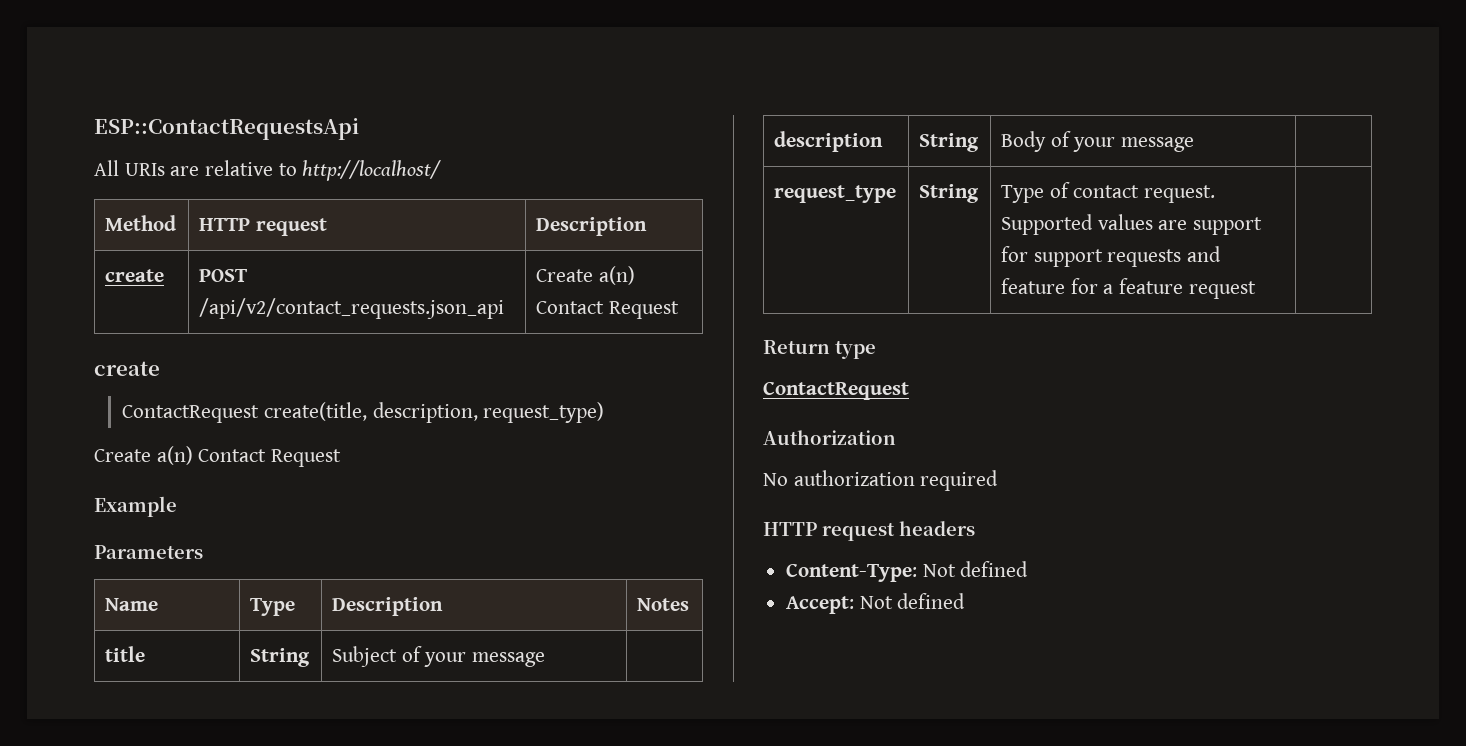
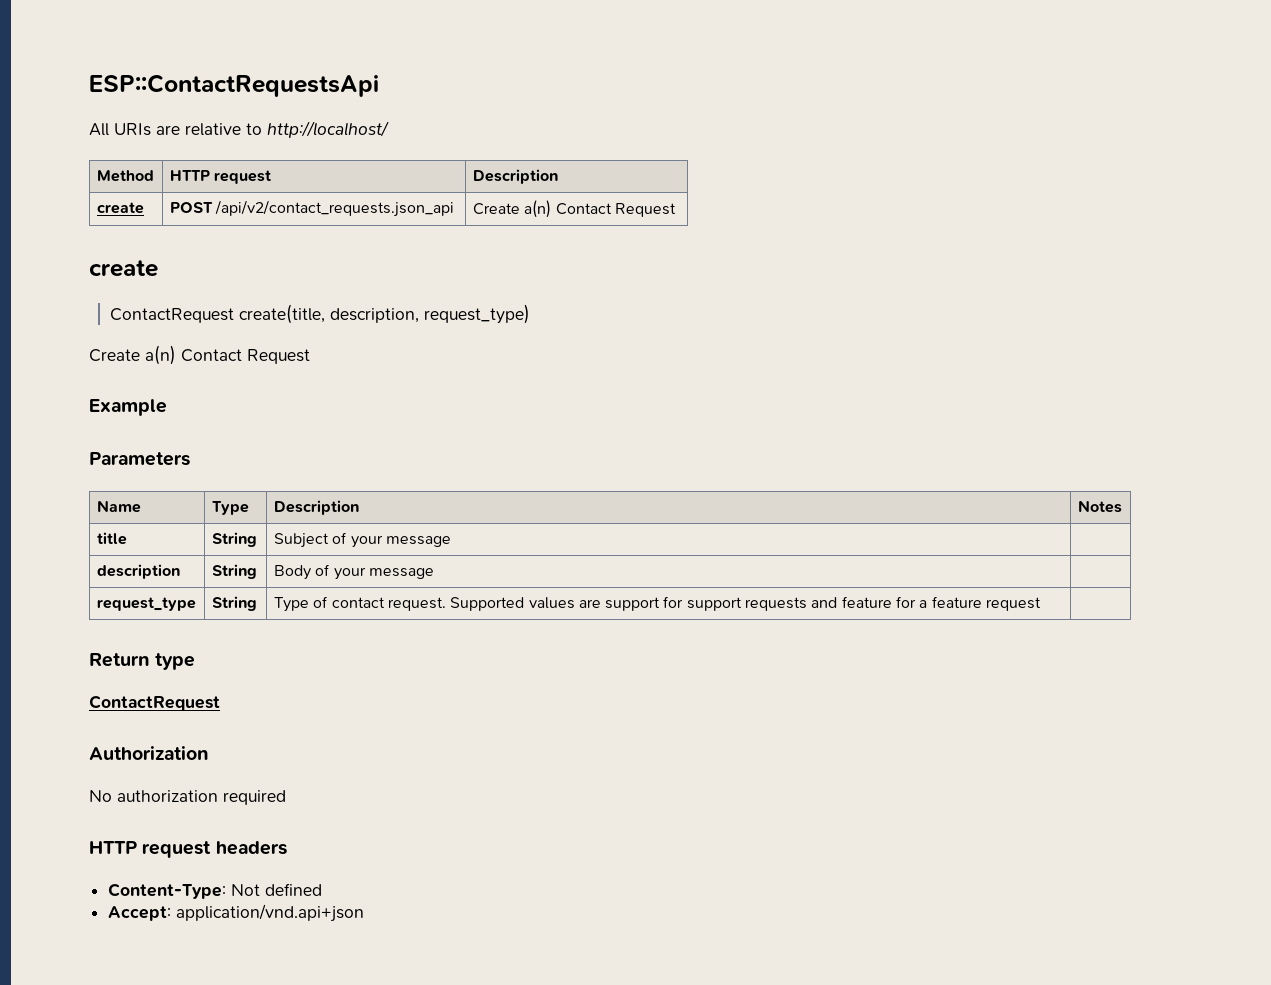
[859,593,966,609] Not defined -> [176,904,365,922] application/vnd.api+json

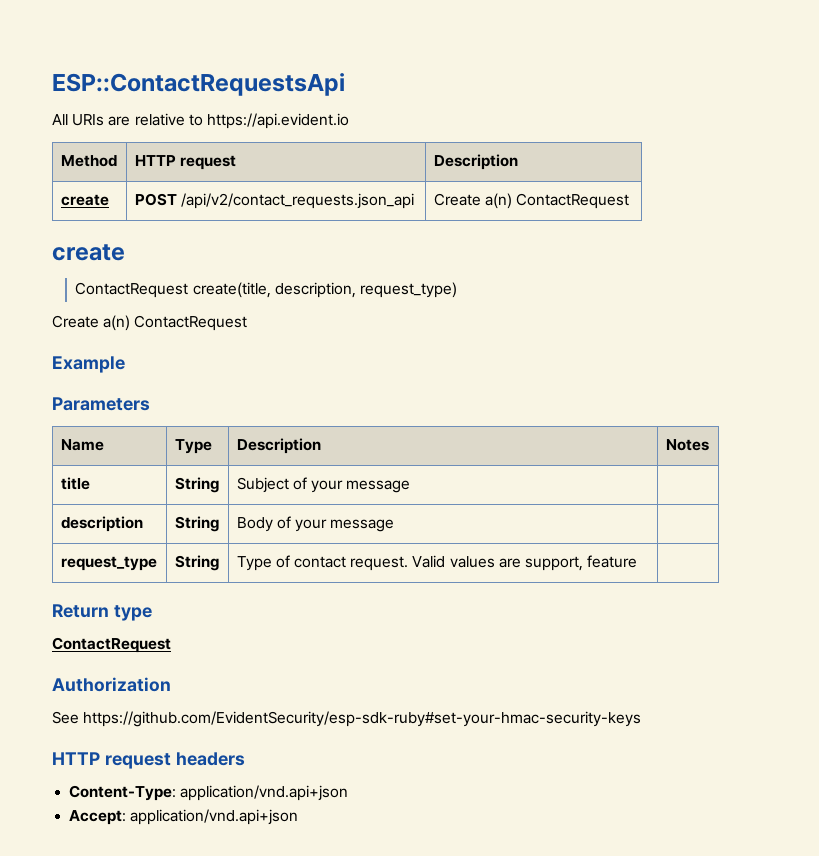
[267,121,389,138] http://localhost/ -> [206,113,349,129] https://api.evident.io
[555,203,676,217] Contact Request -> [516,193,630,209] ContactRequest
[181,349,310,364] Contact Request -> [134,315,248,331] ContactRequest
[450,597,525,611] Supported -> [412,555,446,568] Valid
[605,596,1042,611] support for support requests and feature for a feature request -> [524,555,638,571] support, feature
[89,790,286,805] No authorization required -> [52,711,642,727] See https://github.com/EvidentSecurity/esp-sdk-ruby#set-your-hmac-security-keys
[231,883,323,896] Not defined -> [180,785,349,801] application/vnd.api+json

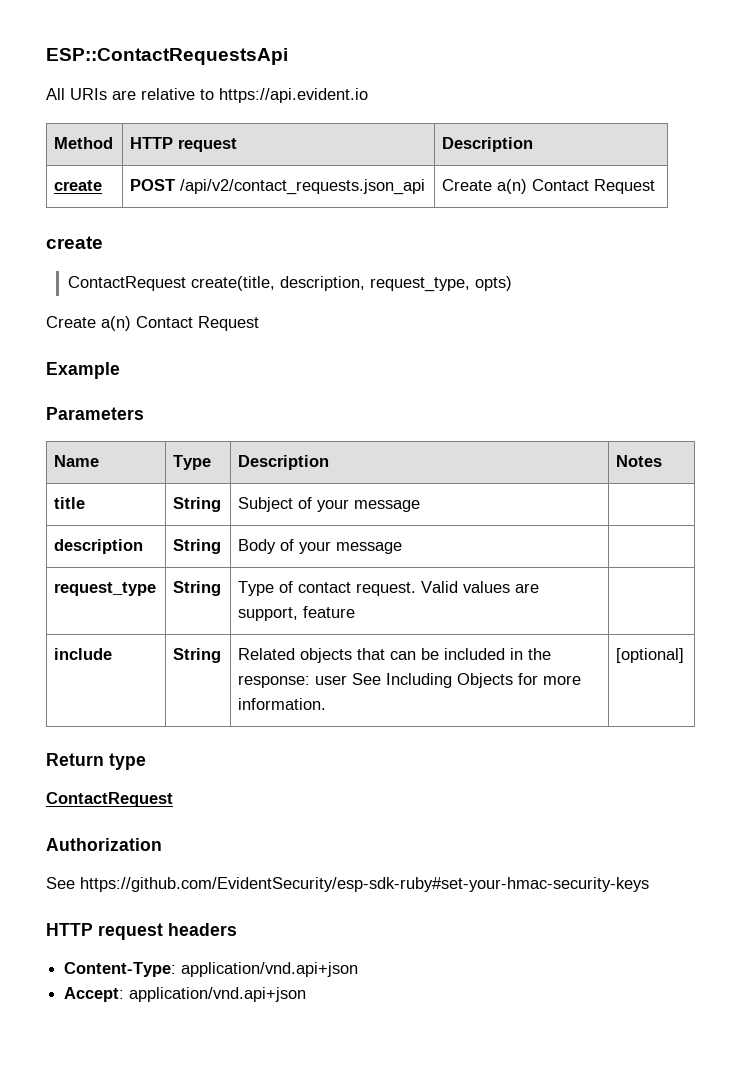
[516,193,630,209] ContactRequest -> [532,179,656,194] Contact Request
[359,282,457,298] [52,315,248,331] request_type) // Create a(n) ContactRequest -> [369,276,512,292] [46,316,259,331] request_type, opts) // Create a(n) Contact Request
(638, 561) none -> [54,648,113,660] [173,648,222,663] [238,648,552,663] [238,673,582,688] [238,698,327,710] [616,648,685,663] // include | String | Related objects that can be included in the response: user See Including Objects for more information. | [optional]

